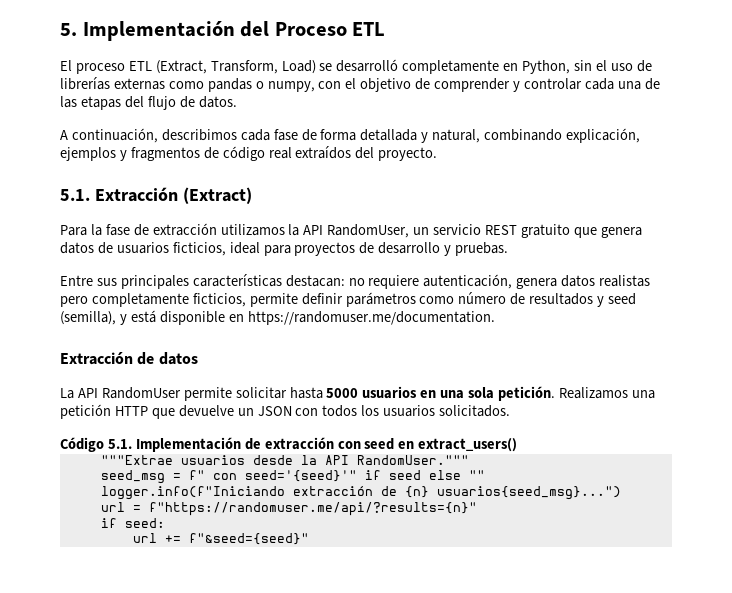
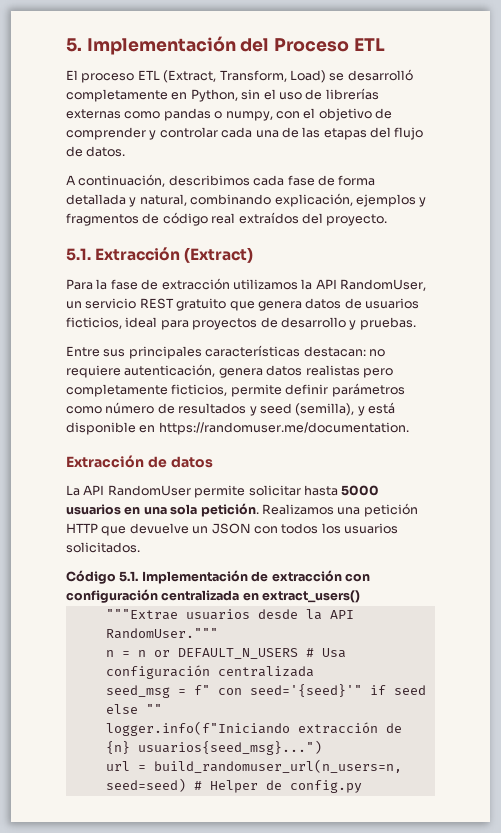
[364,438,395,450] seed -> [66,589,240,603] configuración centralizada
(469, 460) none -> [105,648,346,659] [105,665,314,679] // n = n or DEFAULT_N_USERS # Usa configuración centralizada
[148,502,477,516] [100,518,165,528] [132,533,309,545] f"https://randomuser.me/api/?results={n}" // if seed: // url += f"&seed={seed}" -> [153,759,402,773] [105,778,362,793] build_randomuser_url(n_users=n, seed=seed) # Helper de config.py

